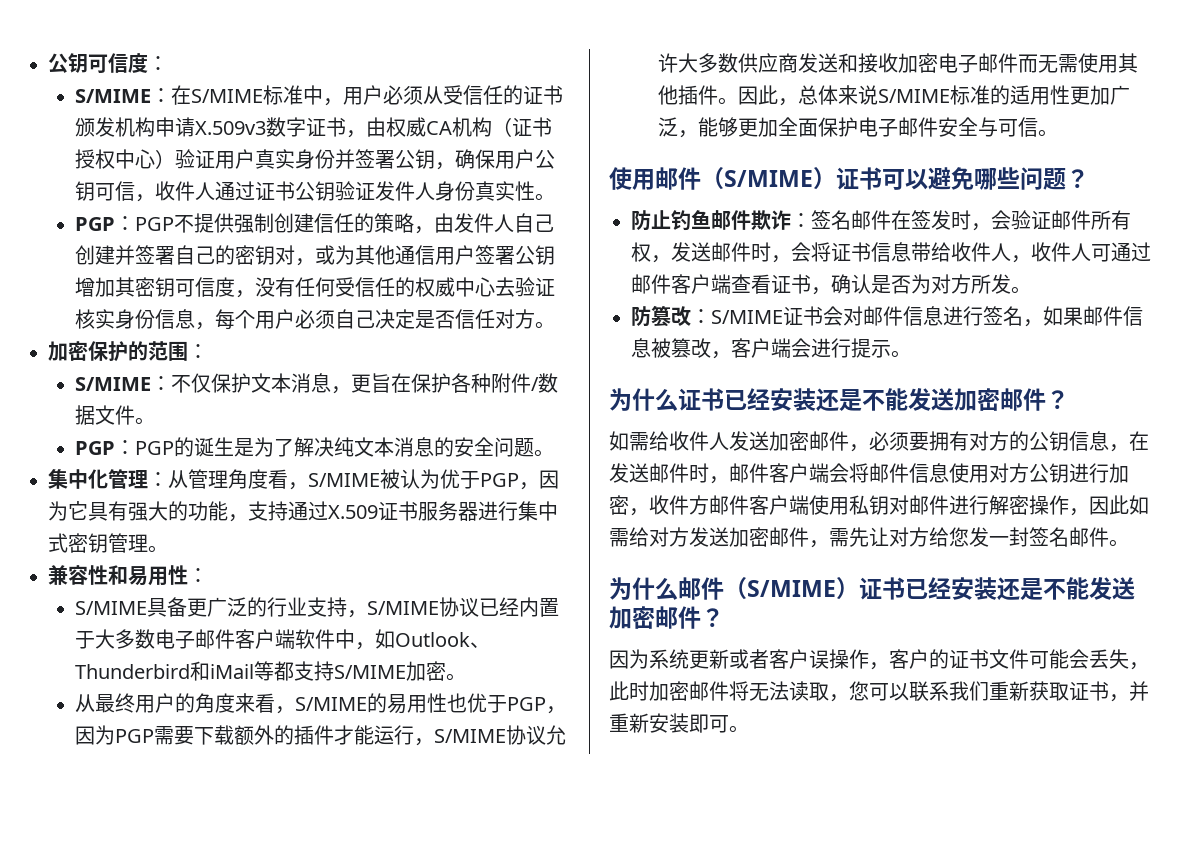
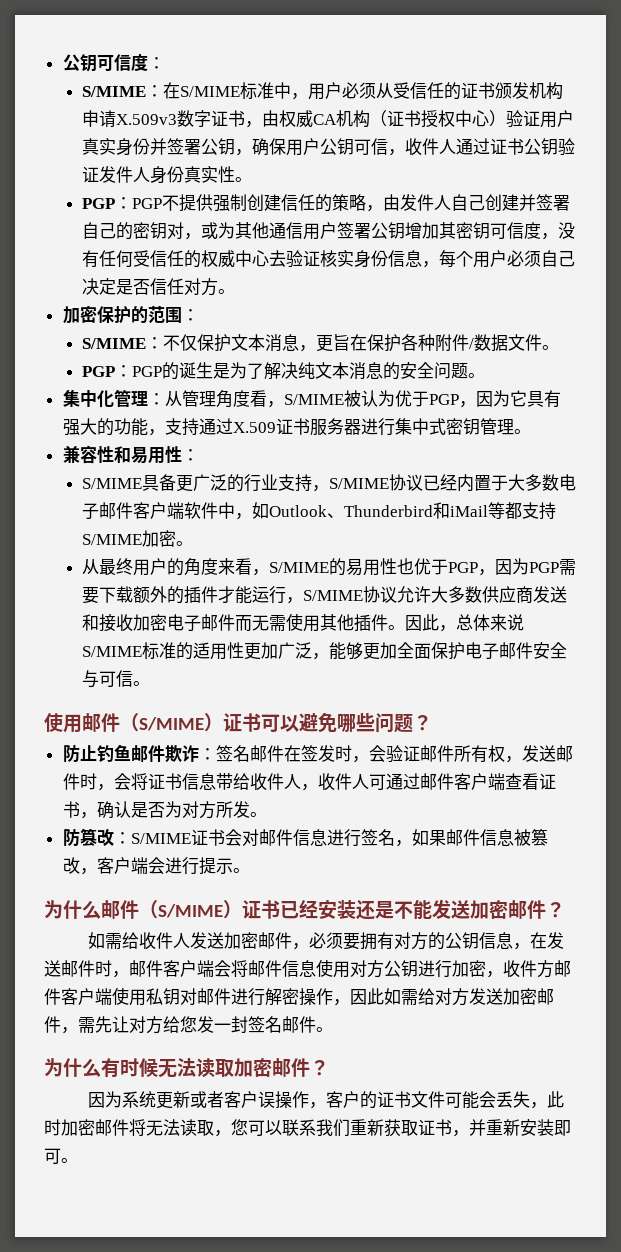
(678, 400) none -> [101,900,242,919] 邮件（S/MIME）
[678,577,1135,601] 邮件（S/MIME）证书已经安装还是不能发送 -> [101,1058,234,1078] 有时候无法读取

